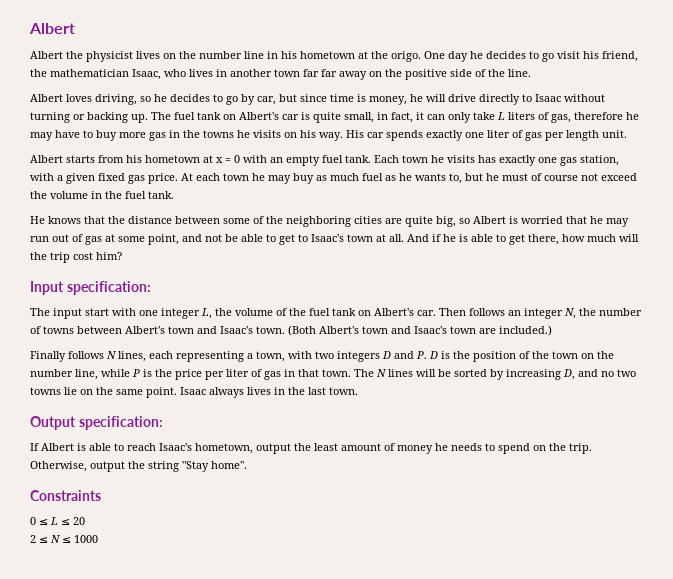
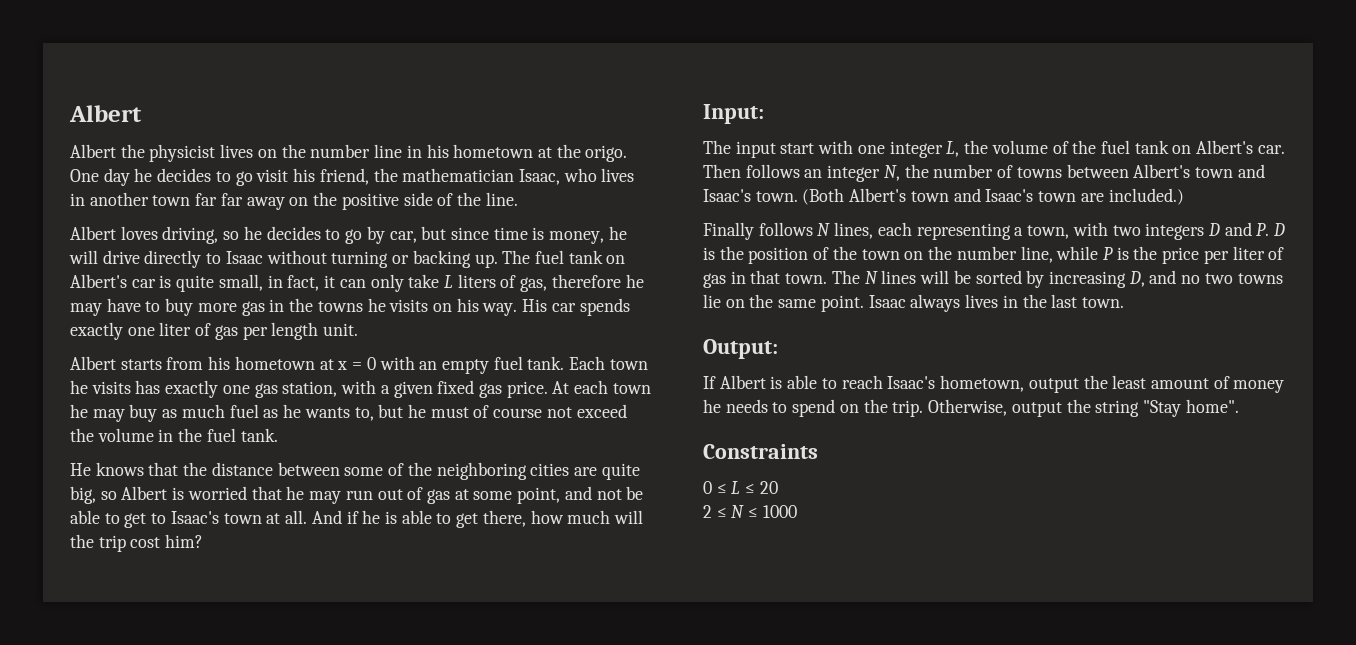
[30,281,151,295] Input specification: -> [703,104,764,124] Input:
[30,416,163,430] Output specification: -> [703,339,778,359] Output:

